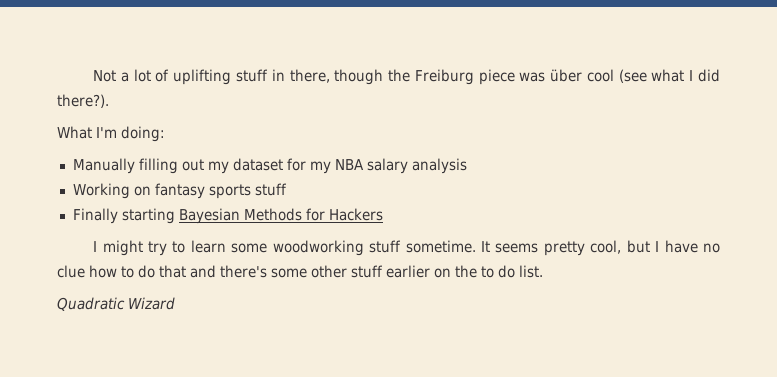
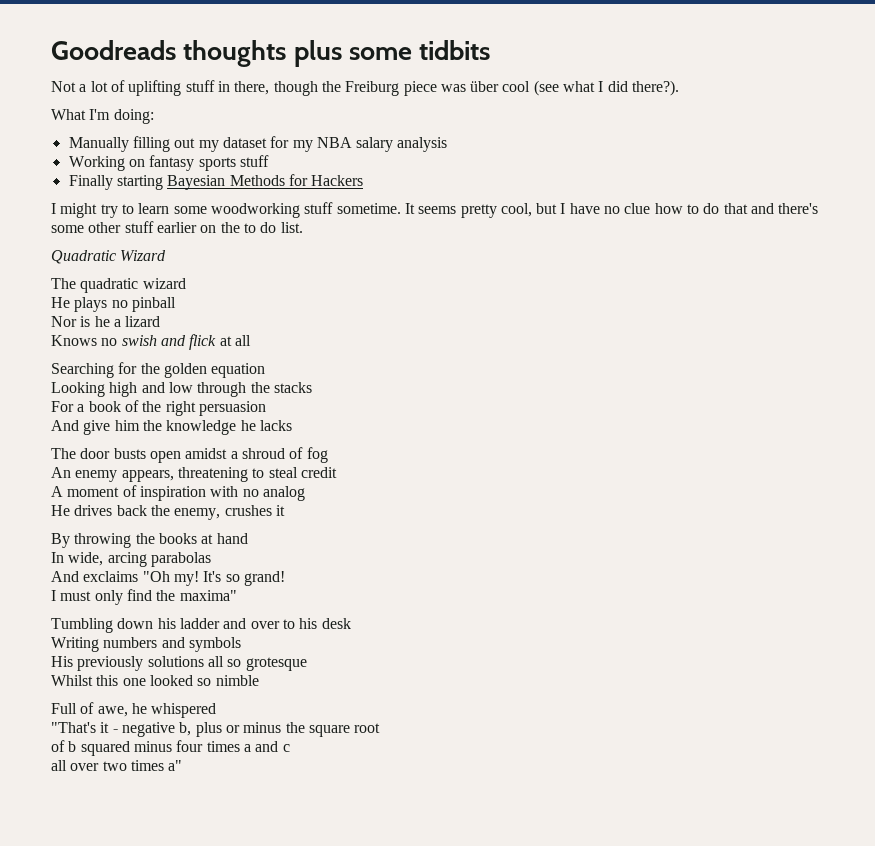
(93, 76) none -> [51,40,491,67] Goodreads thoughts plus some tidbits //
(175, 303) none -> [51,278,186,293] [51,297,176,312] [51,316,161,327] [51,334,251,350] [51,362,266,378] [51,382,312,397] [51,400,266,416] [51,420,292,435] [51,447,328,463] [51,467,337,482] [51,485,305,501] [51,505,285,520] [51,533,248,548] [51,552,211,567] [51,571,285,586] [51,589,237,605] [51,618,351,633] [51,637,241,652] [51,656,307,671] [51,675,259,686] [51,702,217,718] [51,722,381,737] [51,740,290,756] [51,760,183,771] // The quadratic wizard // He plays no pinball // Nor is he a lizard // Knows no swish and flick at all // Searching for the golden equation // Looking high and low through the stacks // For a book of the right persuasion // And give him the knowledge he lacks // The door busts open amidst a shroud of fog // An enemy appears, threatening to steal credit // A moment of inspiration with no analog // He drives back the enemy, crushes it // By throwing the books at hand // In wide, arcing parabolas // And exclaims "Oh my! It's so grand! // I must only find the maxima" // Tumbling down his ladder and over to his desk // Writing numbers and symbols // His previously solutions all so grotesque // Whilst this one looked so nimble // Full of awe, he whispered // "That's it - negative b, plus or minus the square root // of b squared minus four times a and c // all over two times a"

